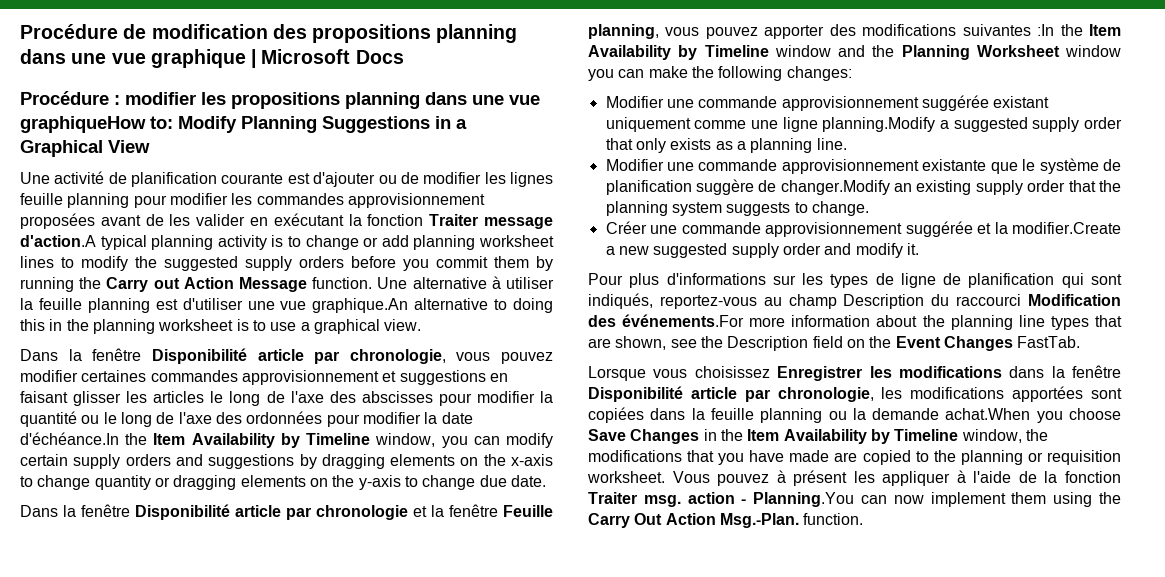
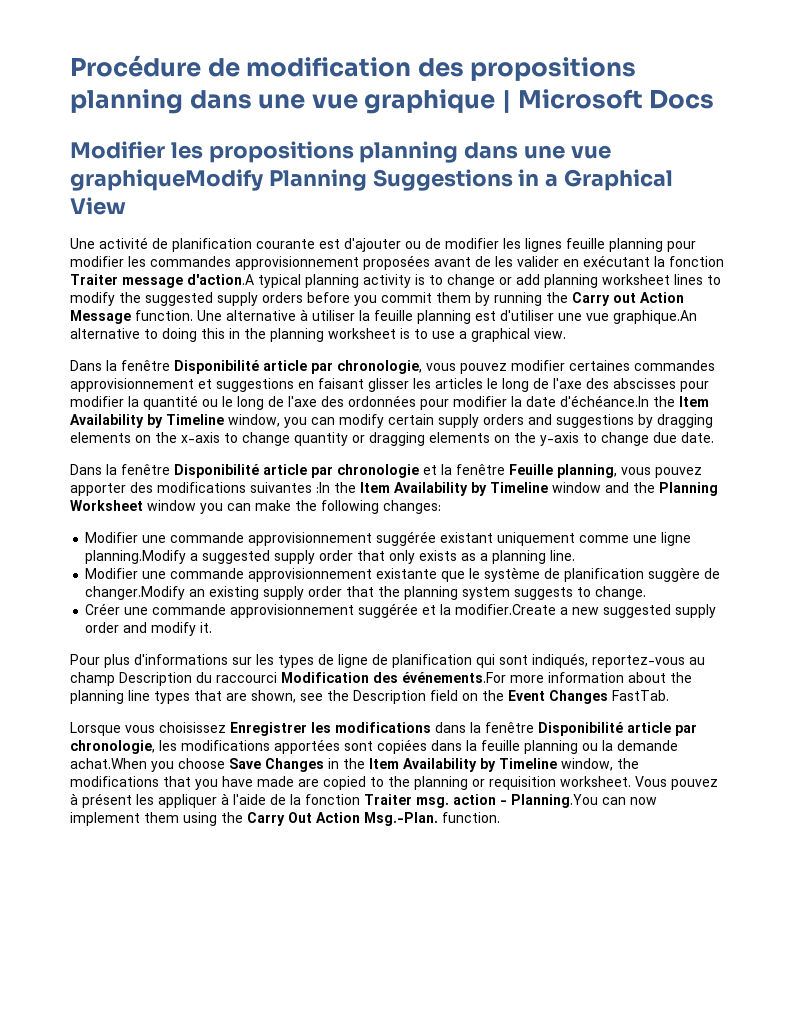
[20,91,196,105] Procédure : modifier -> [70,141,165,159] Modifier
[20,116,237,133] graphiqueHow to: Modify -> [70,169,264,191] graphiqueModify

